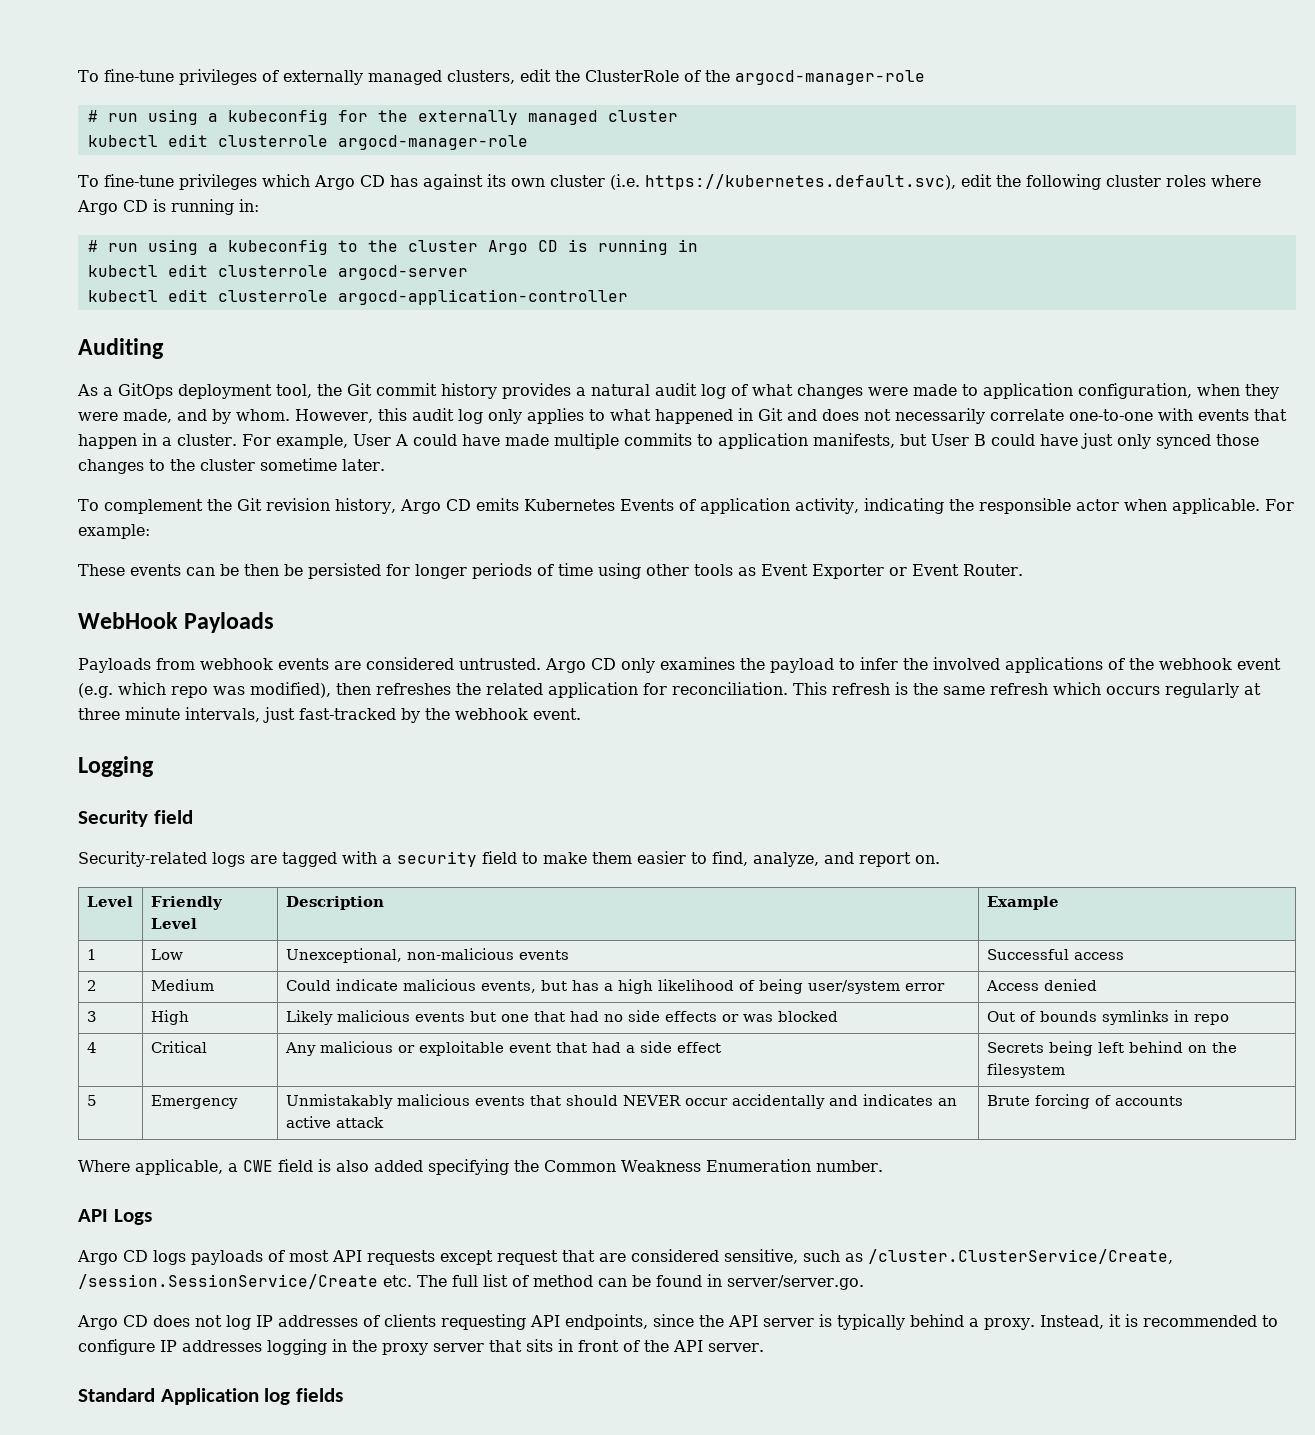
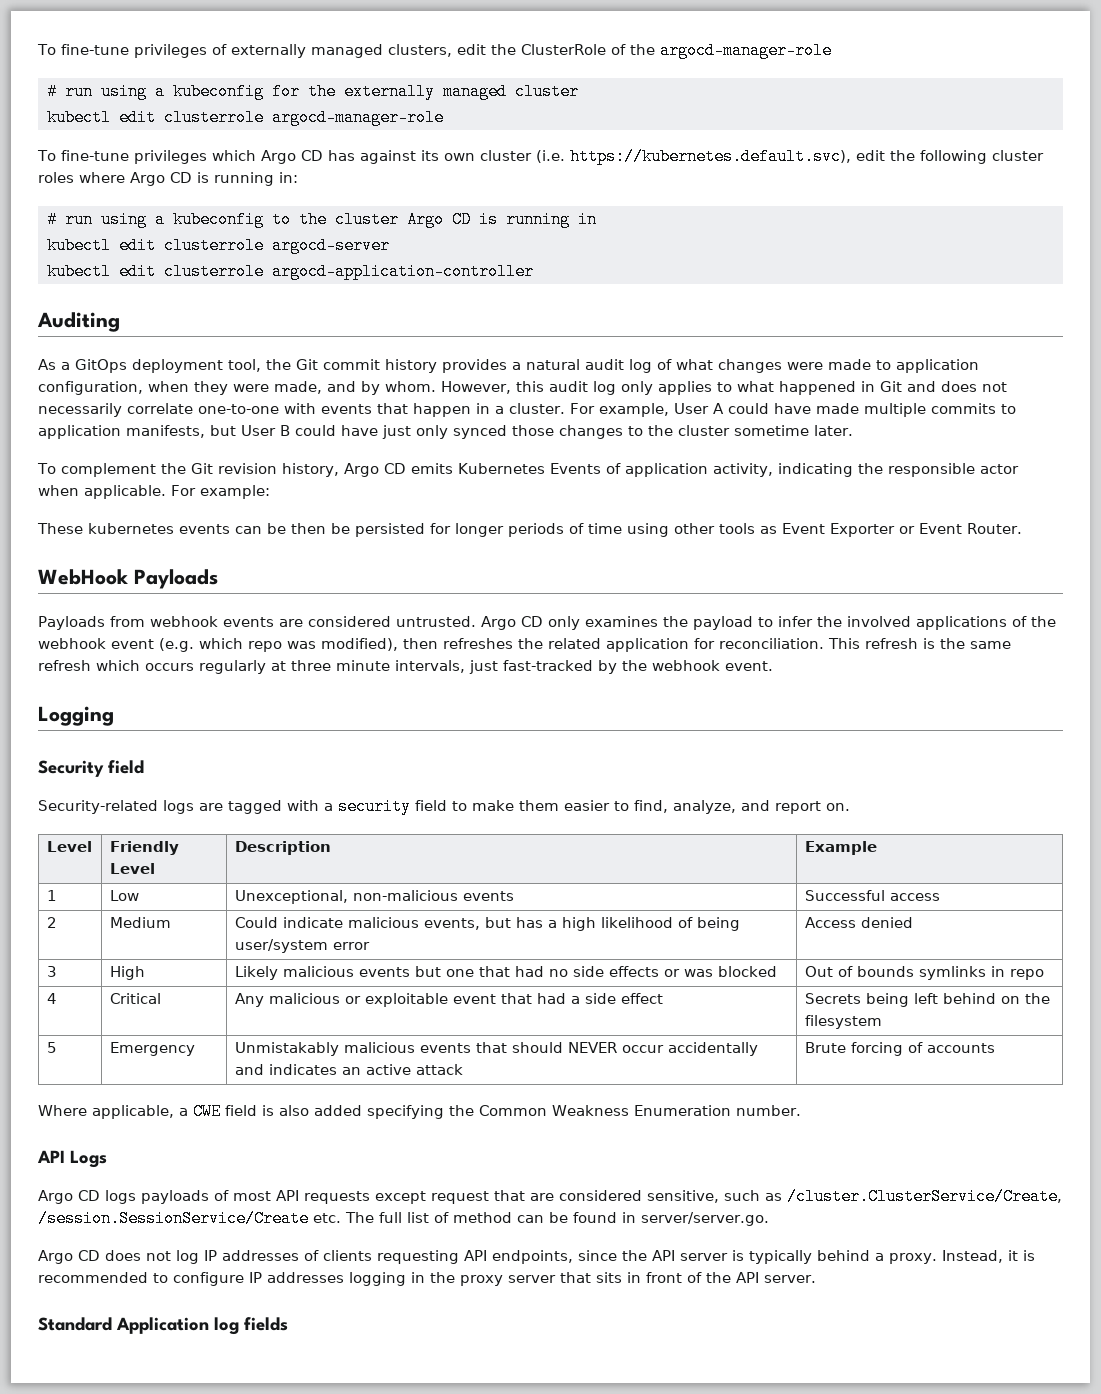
(125, 570) none -> [88,523,174,534] kubernetes

